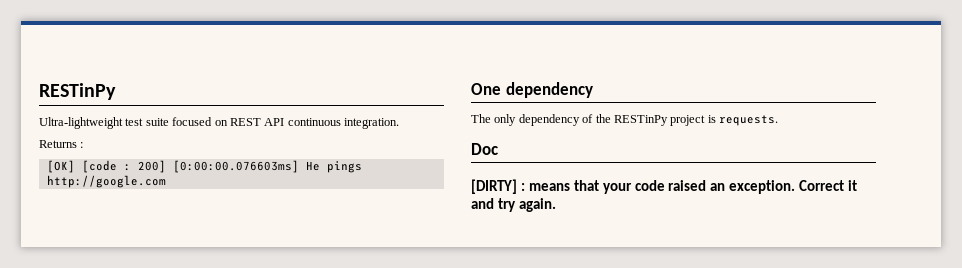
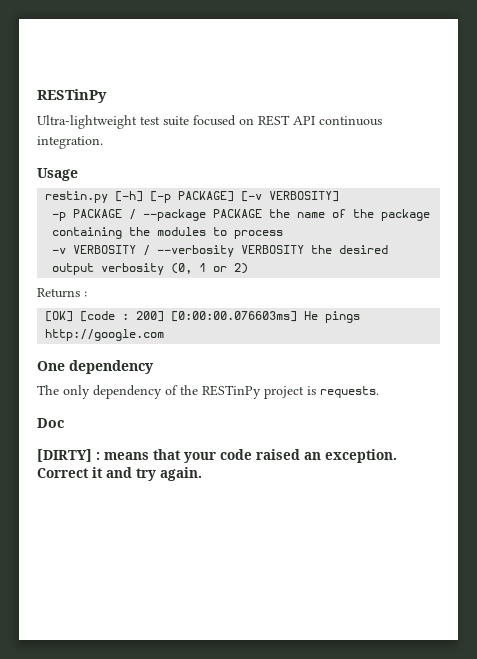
(399, 123) none -> [37,168,78,181] [45,191,340,203] [52,209,431,221] [52,227,284,239] [52,245,389,257] [52,263,249,275] // Usage // restin.py [-h] [-p PACKAGE] [-v VERBOSITY] // -p PACKAGE / --package PACKAGE the name of the package containing the modules to process // -v VERBOSITY / --verbosity VERBOSITY the desired output verbosity (0, 1 or 2)

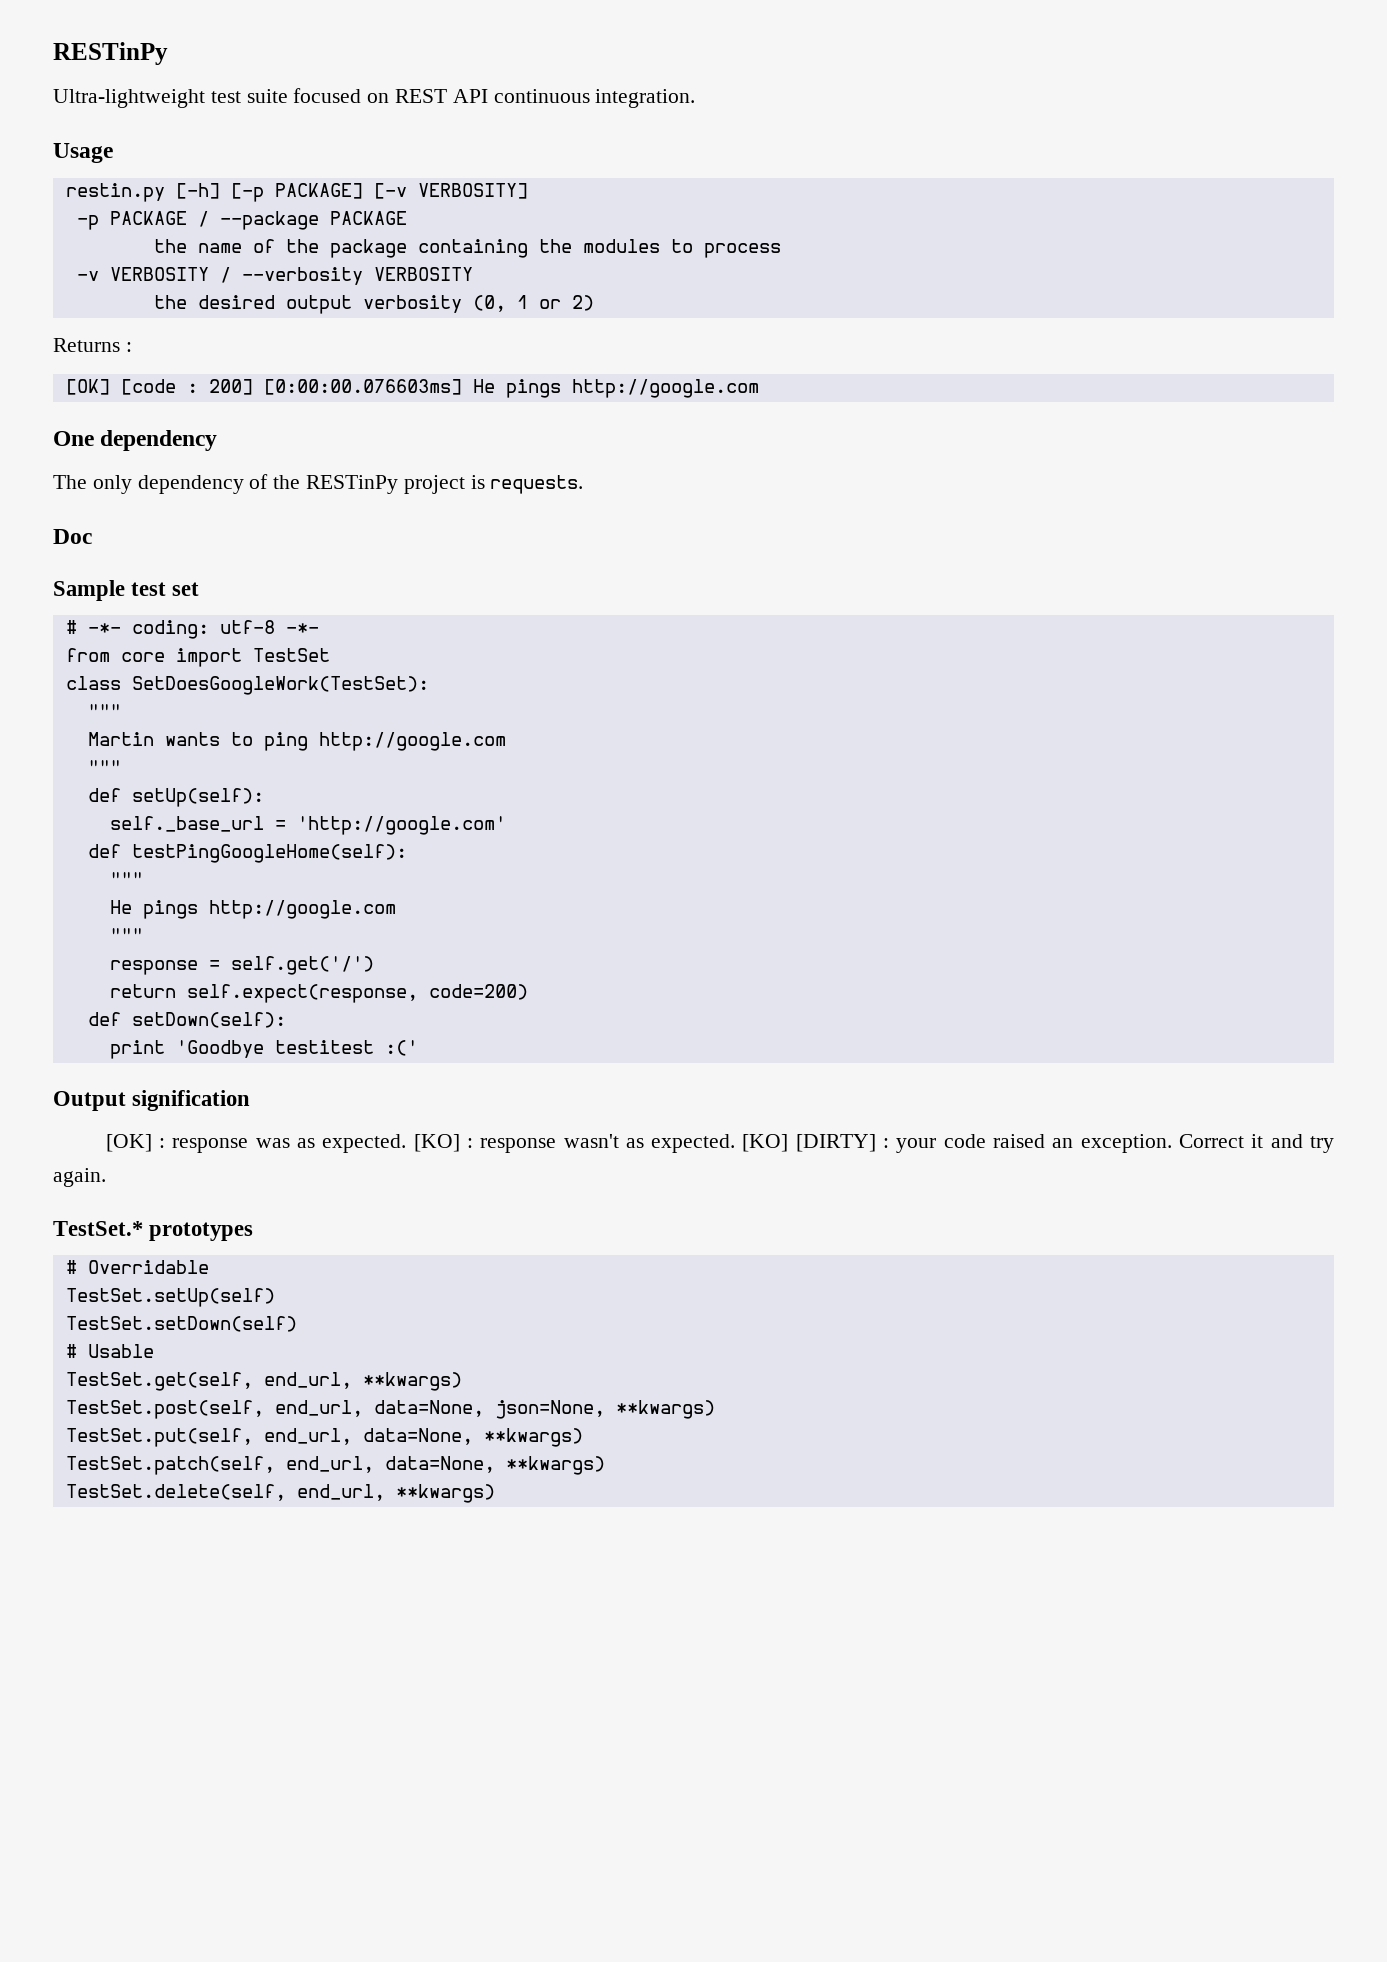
(263, 213) none -> (407, 218) //
(305, 249) none -> (473, 274) //
[37,449,181,462] [DIRTY] : means that -> [53,580,200,601] [65,620,319,639] [65,648,330,667] [65,676,429,695] [87,704,121,718] [87,732,506,751] [87,760,121,774] [87,788,264,807] [109,816,506,835] [87,844,407,863] [109,872,143,886] [109,900,396,919] [109,928,143,942] [109,956,374,975] [109,984,528,1003] [87,1012,286,1028] [109,1040,418,1059] [53,1090,251,1111] [105,1134,890,1153] Sample test set // # -*- coding: utf-8 -*- // from core import TestSet // class SetDoesGoogleWork(TestSet): // """ // Martin wants to ping http://google.com // """ // def setUp(self): // self._base_url = 'http://google.com' // def testPingGoogleHome(self): // """ // He pings http://google.com // """ // response = self.get('/') // return self.expect(response, code=200) // def setDown(self): // print 'Goodbye testitest :(' // Output signification // [OK] : response was as expected. [KO] : response wasn't as expected. [KO] [DIRTY] :
(202, 474) none -> [53,1221,254,1241] [65,1260,209,1274] [65,1288,275,1307] [65,1316,297,1332] [65,1344,154,1358] [65,1372,462,1391] [65,1400,715,1419] [65,1428,583,1447] [65,1456,605,1475] [65,1484,495,1503] // TestSet.* prototypes // # Overridable // TestSet.setUp(self) // TestSet.setDown(self) // # Usable // TestSet.get(self, end_url, **kwargs) // TestSet.post(self, end_url, data=None, json=None, **kwargs) // TestSet.put(self, end_url, data=None, **kwargs) // TestSet.patch(self, end_url, data=None, **kwargs) // TestSet.delete(self, end_url, **kwargs)

